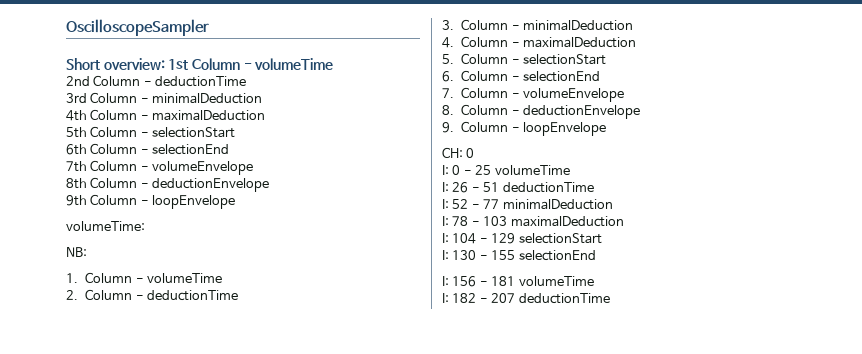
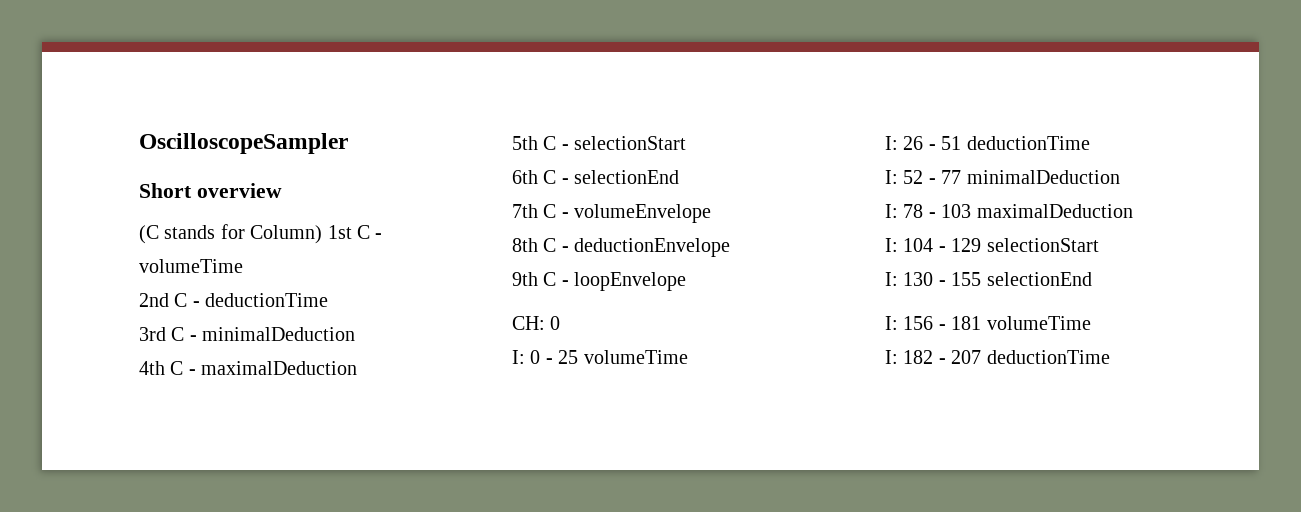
[103,58,240,70] overview: 1st Column -> [196,183,282,198] [139,224,370,244] overview // (C stands for Column) 1st C
[93,75,141,86] Column -> [174,293,188,307] C
[90,92,138,103] Column -> [171,327,185,341] C
[90,109,138,120] Column -> [170,361,184,375] C
[90,126,138,137] Column -> [543,136,557,150] C
[90,143,138,154] Column -> [543,170,557,184] C
[90,160,138,171] Column -> [543,204,557,218] C
[90,177,138,188] Column -> [543,238,557,252] C
[90,194,236,209] [66,221,145,231] [66,247,87,257] [66,272,222,283] [66,289,238,301] [442,19,633,31] [442,36,636,48] [442,53,606,65] [442,70,600,82] [442,87,624,102] [442,104,640,119] [442,121,509,133] Column - loopEnvelope // volumeTime: // NB: // 1. Column - volumeTime // 2. Column - deductionTime // 3. Column - minimalDeduction // 4. Column - maximalDeduction // 5. Column - selectionStart // 6. Column - selectionEnd // 7. Column - volumeEnvelope // 8. Column - deductionEnvelope // 9. Column -> [543,272,557,286] C

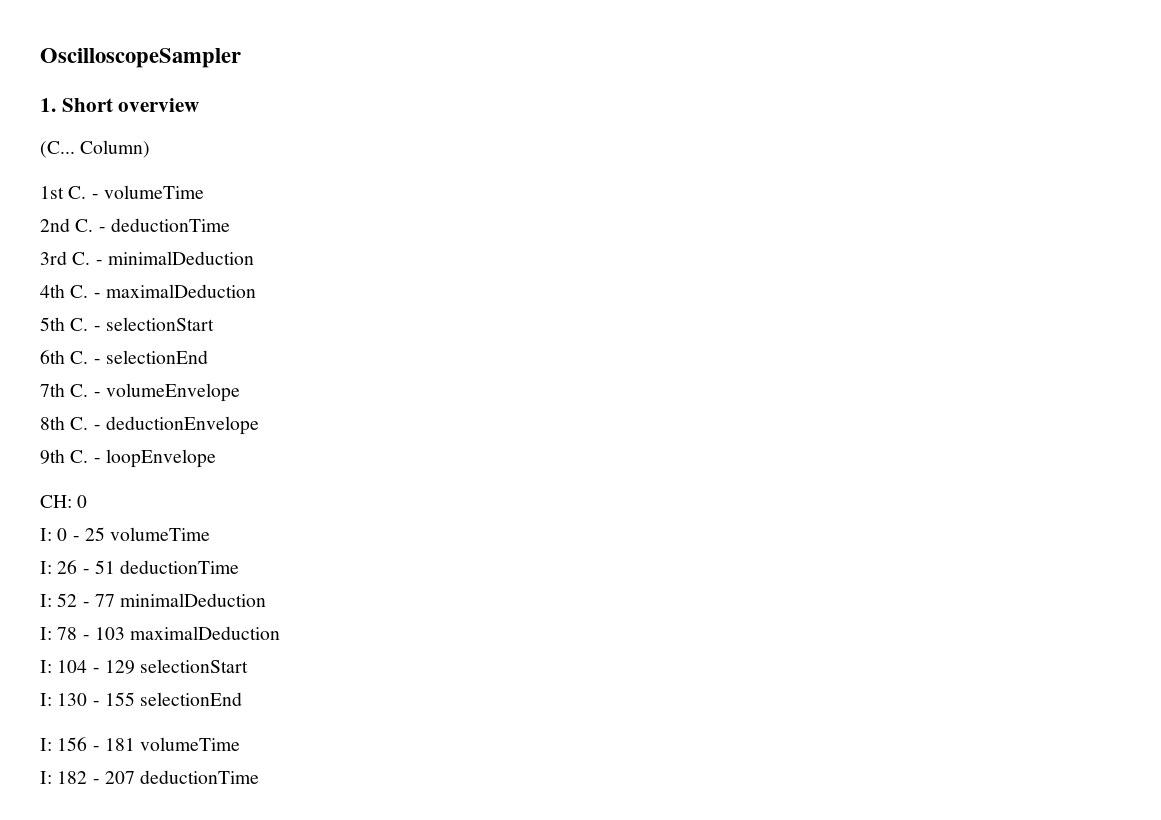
(348, 143) none -> [40,98,56,112] 1.
[139,224,245,244] (C stands for -> [40,141,75,158] (C...
[327,225,370,239] 1st C -> [40,186,87,199] // 1st C.
[174,293,188,307] C -> [75,219,94,232] C.
[171,327,185,341] C -> [72,252,91,265] C.
[170,361,184,375] C -> [70,285,89,298] C.
[543,136,557,150] C -> [70,318,89,331] C.
[543,170,557,184] C -> [70,351,89,364] C.
[543,204,557,218] C -> [70,384,89,397] C.
[543,238,557,252] C -> [70,417,89,430] C.
[543,272,557,286] C -> [70,450,89,463] C.

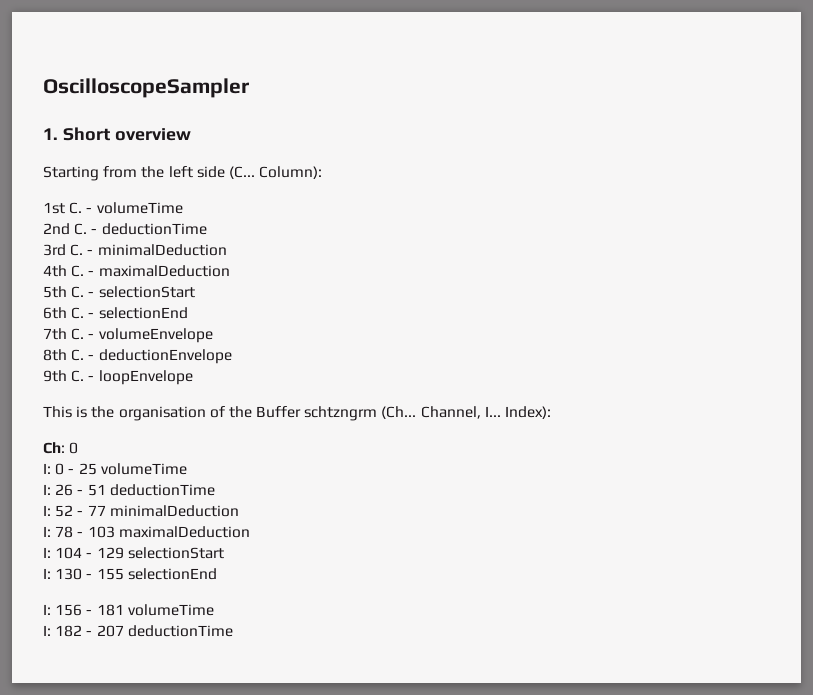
[40,140,151,158] (C... Column) -> [43,166,323,181] Starting from the left side (C... Column):
[40,495,72,508] CH: -> [43,406,552,421] [43,442,65,454] This is the organisation of the Buffer schtzngrm (Ch... Channel, I... Index): // Ch:

